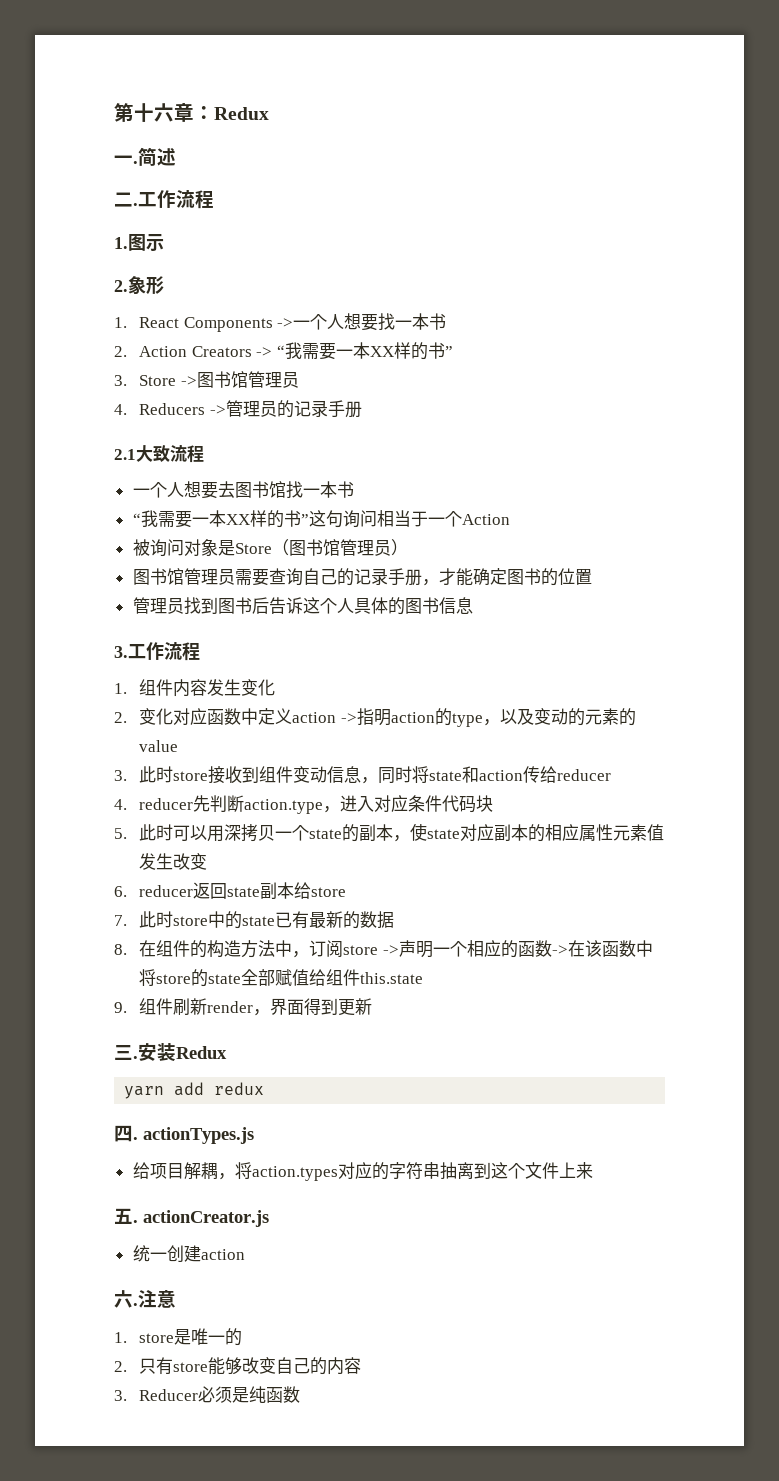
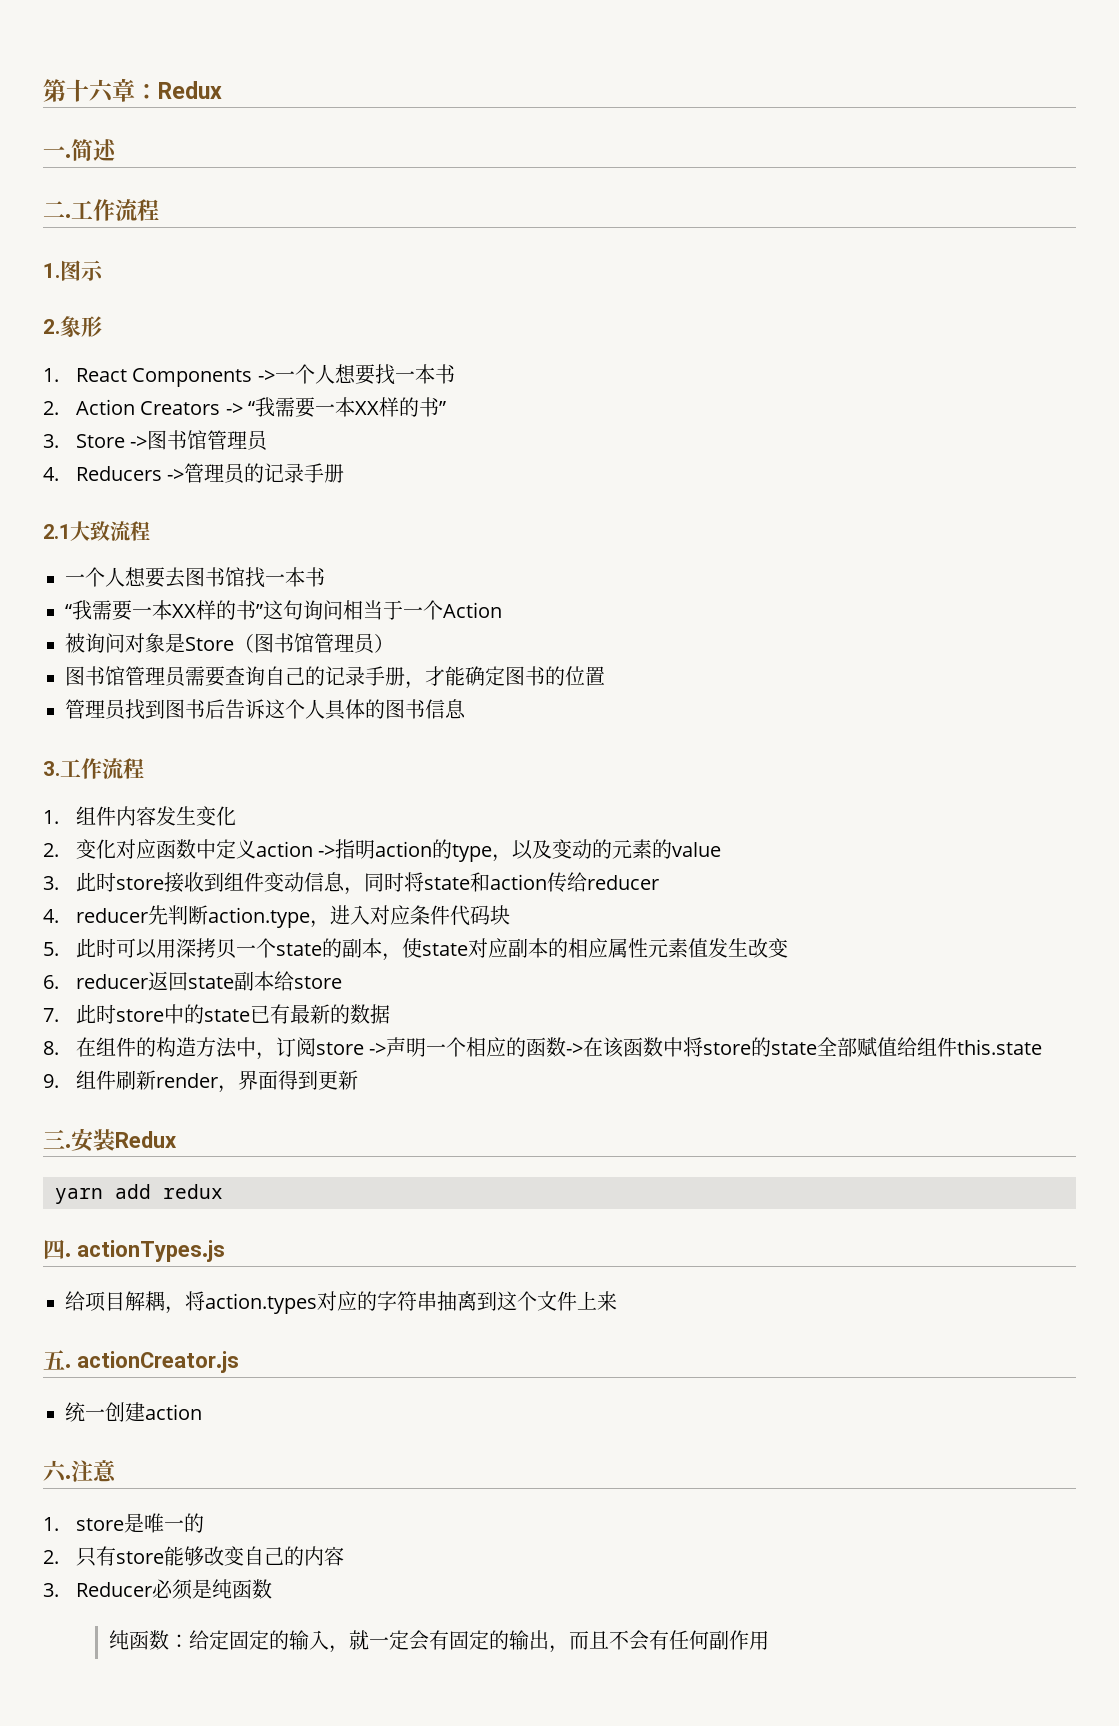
(300, 1394) none -> [108,1630,769,1653] // 纯函数：给定固定的输入，就一定会有固定的输出，而且不会有任何副作用

